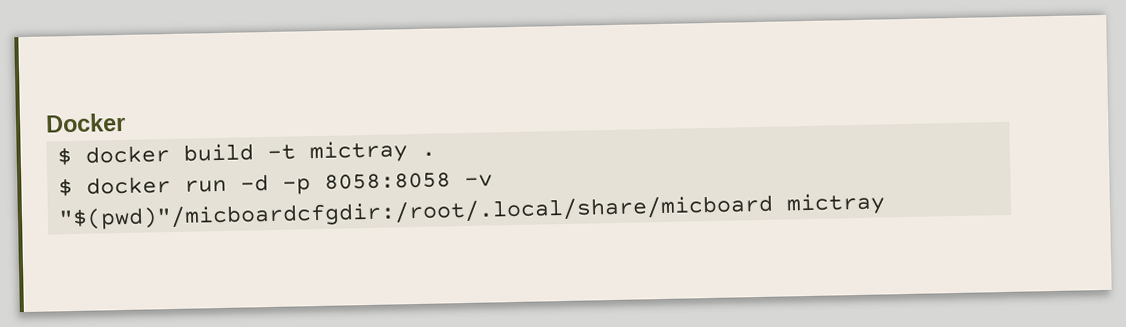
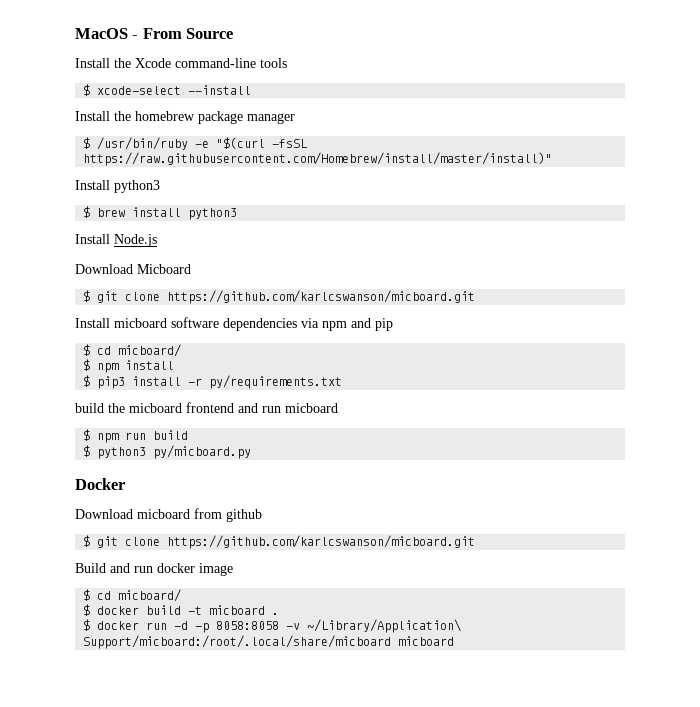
[45,112,126,133] Docker -> [75,28,234,39] [75,58,287,68] [83,84,252,96] [75,111,295,124] [83,137,309,150] [83,152,553,166] [75,180,160,193] [83,206,238,220] [75,234,157,247] [75,264,191,274] [83,290,476,304] [75,317,393,331] [83,344,182,357] [83,359,175,373] [83,375,343,389] [75,402,338,413] [83,429,189,443] [83,445,252,459] [75,478,125,490] [75,508,262,522] [83,535,476,549] [75,563,233,576] [83,589,182,602] MacOS - From Source // Install the Xcode command-line tools // $ xcode-select --install // Install the homebrew package manager // $ /usr/bin/ruby -e "$(curl -fsSL https://raw.githubusercontent.com/Homebrew/install/master/install)" // Install python3 // $ brew install python3 // Install Node.js // Download Micboard // $ git clone https://github.com/karlcswanson/micboard.git // Install micboard software dependencies via npm and pip // $ cd micboard/ // $ npm install // $ pip3 install -r py/requirements.txt // build the micboard frontend and run micboard // $ npm run build // $ python3 py/micboard.py // Docker // Download micboard from github // $ git clone https://github.com/karlcswanson/micboard.git // Build and run docker image // $ cd micboard/
[309,140,409,164] mictray -> [209,605,266,615] micboard
[58,192,887,231] "$(pwd)"/micboardcfgdir:/root/.local/share/micboard mictray -> [307,619,462,633] [83,635,455,649] ~/Library/Application\ Support/micboard:/root/.local/share/micboard micboard

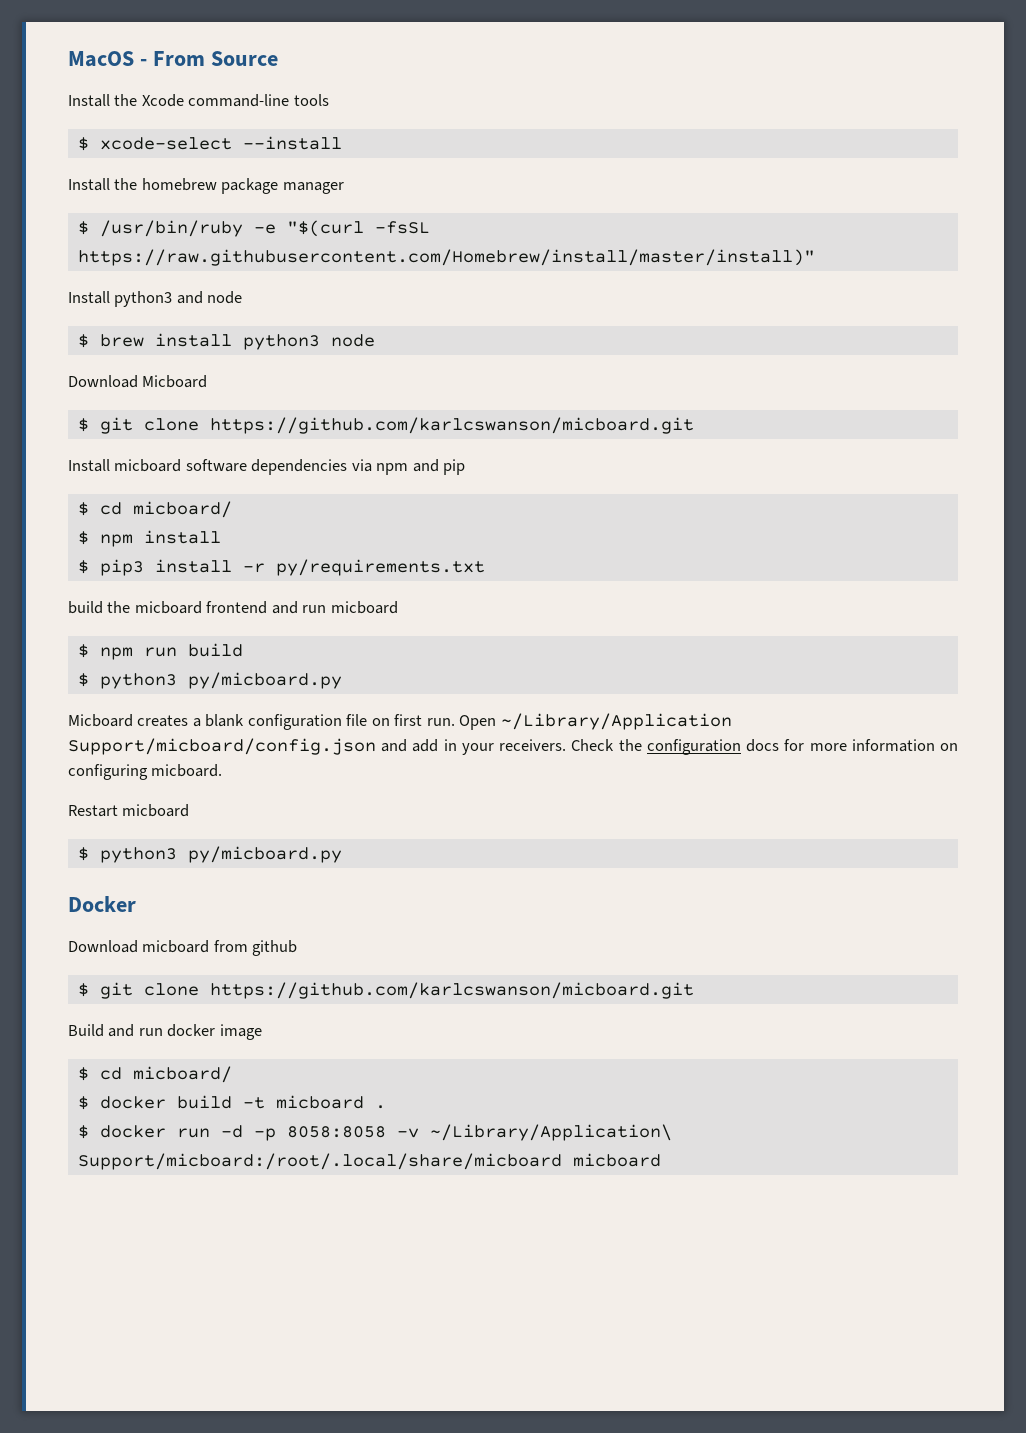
(160, 186) none -> [176,291,243,304] and node
[75,234,157,247] // Install Node.js -> [330,334,375,347] node
(252, 452) none -> [68,713,732,730] [68,738,959,755] [68,764,223,780] [68,804,190,817] [77,846,342,863] // Micboard creates a blank configuration file on first run. Open ~/Library/Application Support/micboard/config.json and add in your receivers. Check the configuration docs for more information on configuring micboard. // Restart micboard // $ python3 py/micboard.py

